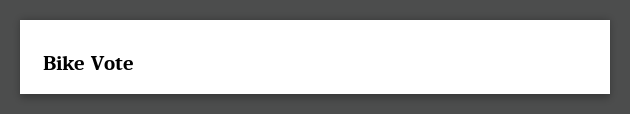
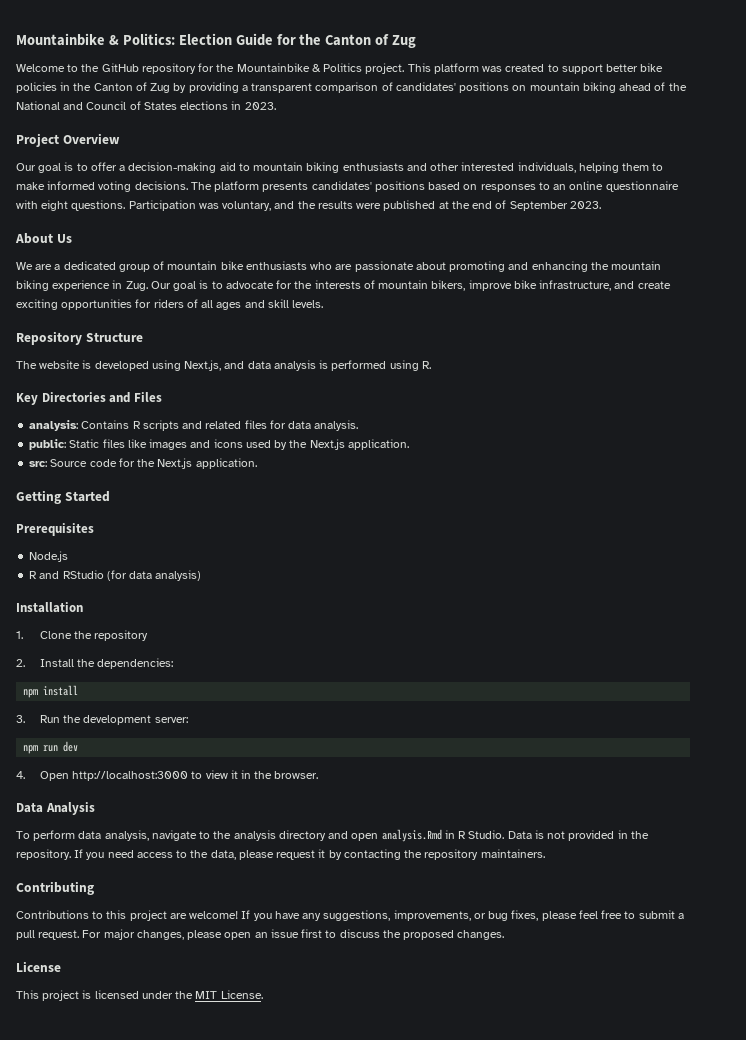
[43,55,134,70] Bike Vote -> [16,33,417,48] [16,63,664,74] [16,82,687,93] [16,101,276,110] [16,133,120,147] [16,162,664,173] [16,181,679,192] [16,200,601,211] [15,233,72,244] [16,261,662,272] [16,280,671,291] [16,299,324,310] [16,331,143,345] [16,360,431,371] [16,392,162,405] [29,420,359,431] [29,439,409,450] [29,458,257,469] [16,490,110,504] [16,523,94,536] [29,551,69,562] [29,570,202,581] [16,602,83,613] [16,630,149,641] [16,658,174,669] [23,685,79,698] [16,715,188,725] [23,741,79,754] [16,770,319,781] [16,802,95,815] [16,829,649,842] [16,849,545,860] [16,881,94,895] [16,910,684,921] [16,929,505,940] [16,961,61,972] [16,990,263,1001] Mountainbike & Politics: Election Guide for the Canton of Zug // Welcome to the GitHub repository for the Mountainbike & Politics project. This platform was created to support better bike policies in the Canton of Zug by providing a transparent comparison of candidates' positions on mountain biking ahead of the National and Council of States elections in 2023. // Project Overview // Our goal is to offer a decision-making aid to mountain biking enthusiasts and other interested individuals, helping them to make informed voting decisions. The platform presents candidates' positions based on responses to an online questionnaire with eight questions. Participation was voluntary, and the results were published at the end of September 2023. // About Us // We are a dedicated group of mountain bike enthusiasts who are passionate about promoting and enhancing the mountain biking experience in Zug. Our goal is to advocate for the interests of mountain bikers, improve bike infrastructure, and create exciting opportunities for riders of all ages and skill levels. // Repository Structure // The website is developed using Next.js, and data analysis is performed using R. // Key Directories and Files // analysis: Contains R scripts and related files for data analysis. // public: Static files like images and icons used by the Next.js application. // src: Source code for the Next.js application. // Getting Started // Prerequisites // Node.js // R and RStudio (for data analysis) // Installation // 1. Clone the repository // 2. Install the dependencies: // npm install // 3. Run the development server: // npm run dev // 4. Open http://localhost:3000 to view it in the browser. // Data Analysis // To perform data analysis, navigate to the analysis directory and open analysis.Rmd in R Studio. Data is not provided in the repository. If you need access to the data, please request it by contacting the repository maintainers. // Contributing // Contributions to this project are welcome! If you have any suggestions, improvements, or bug fixes, please feel free to submit a pull request. For major changes, please open an issue first to discuss the proposed changes. // License // This project is licensed under the MIT License.

